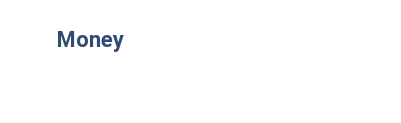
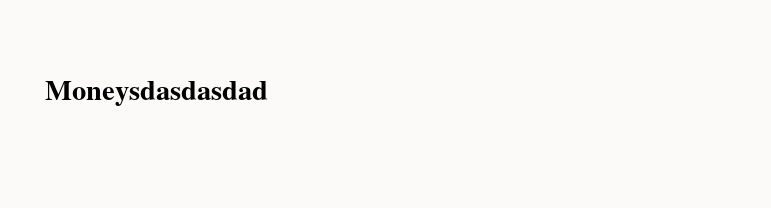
[57,31,124,52] Money -> [45,81,268,106] Moneysdasdasdad

